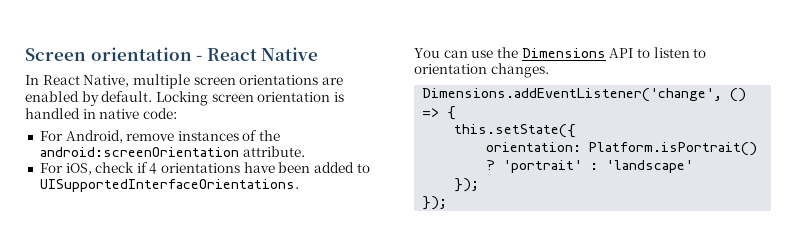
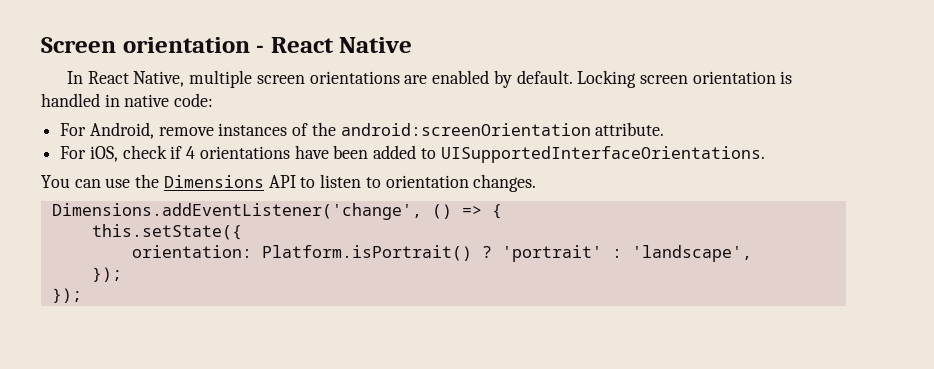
[606,160,694,173] 'landscape' -> [631,245,752,262] 'landscape',

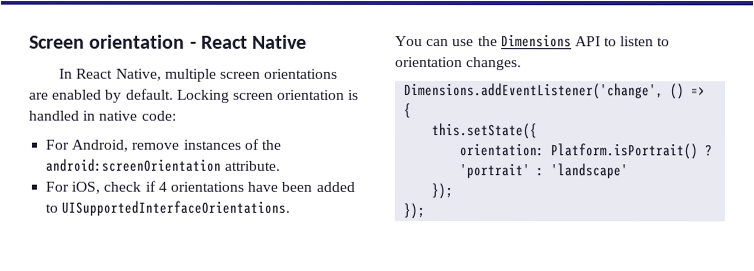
[631,245,752,262] 'landscape', -> [550,163,629,179] 'landscape'

